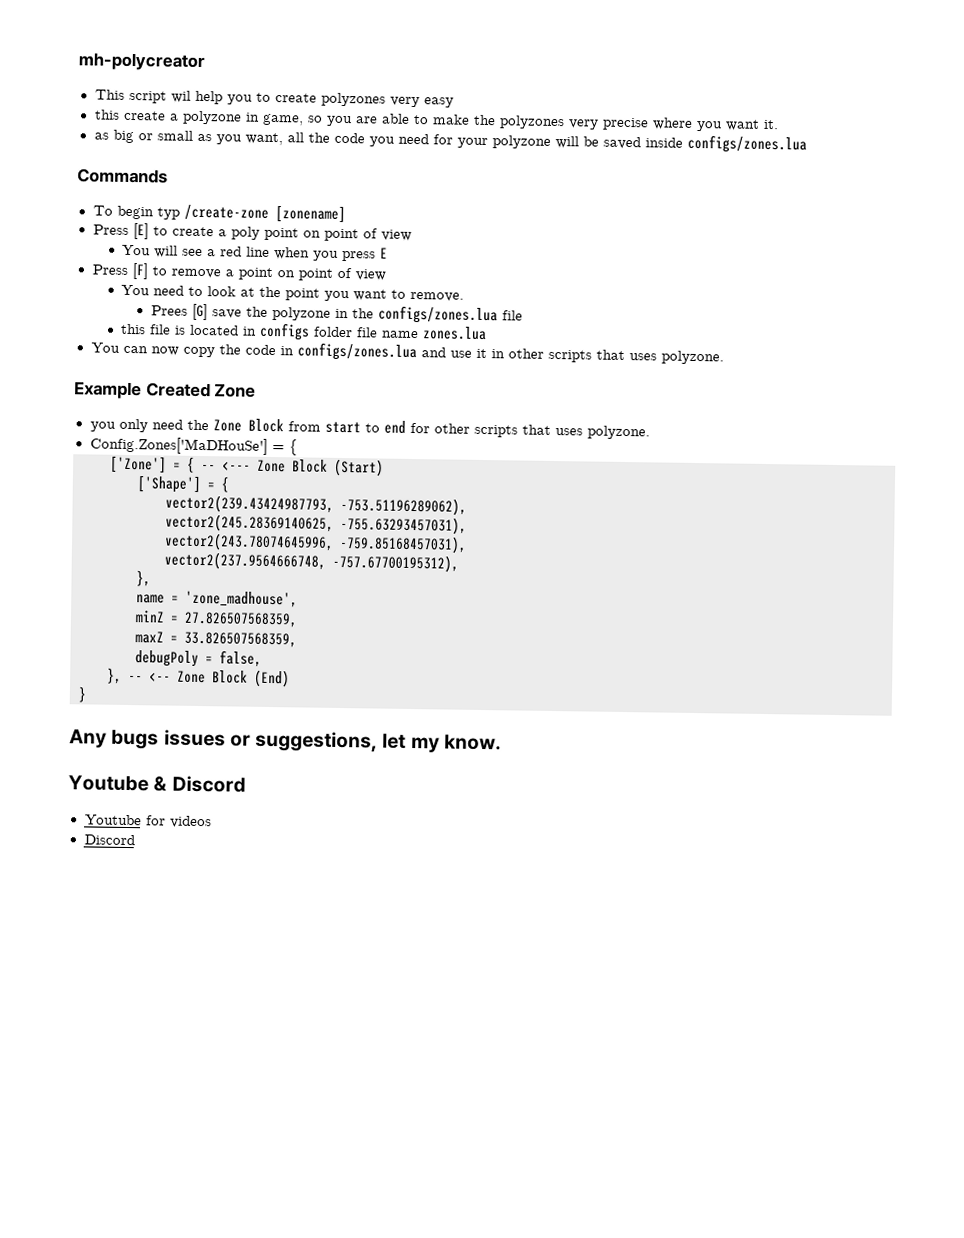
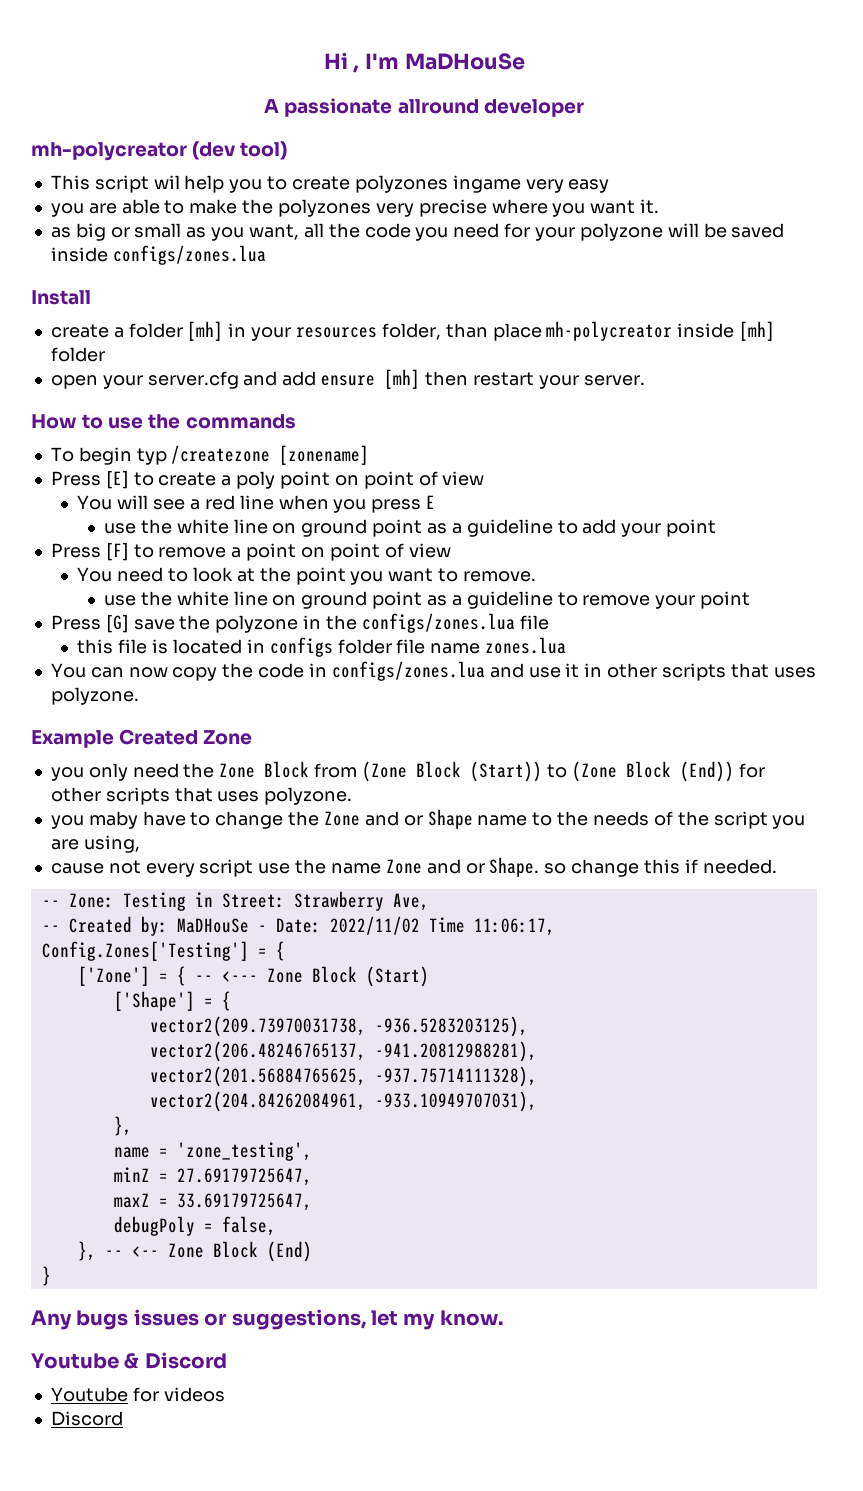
[78,52,205,72] mh-polycreator -> [323,52,525,73] [264,98,584,117] [31,141,288,161] Hi , I'm MaDHouSe // A passionate allround developer // mh-polycreator (dev tool)
(386, 99) none -> [452,175,521,193] ingame
[94,109,323,126] this create a polyzone in game, so -> (610, 186) none
[77,168,168,184] Commands -> [31,290,91,305] [50,321,776,341] [50,347,105,362] [50,369,645,389] [31,414,296,429] Install // create a folder [mh] in your resources folder, than place mh-polycreator inside [mh] folder // open your server.cfg and add ensure [mh] then restart your server. // How to use the commands
[183,204,269,221] /create-zone -> [171,445,271,464] /createzone
(389, 253) none -> [103,519,717,537] // use the white line on ground point as a guideline to add your point
[150,305,188,316] Prees -> [103,591,751,609] [50,615,101,630] use the white line on ground point as a guideline to remove your point // Press
[324,420,406,434] start to end -> [361,761,734,782] (Zone Block (Start)) to (Zone Block (End))
[89,436,268,455] Config.Zones['MaDHouSe'] -> [50,809,806,829] [50,835,140,853] [50,857,777,877] [41,891,429,911] [41,916,555,936] [41,941,249,961] you maby have to change the Zone and or Shape name to the needs of the script you are using, // cause not every script use the name Zone and or Shape. so change this if needed. // -- Zone: Testing in Street: Strawberry Ave, // -- Created by: MaDHouSe - Date: 2022/11/02 Time 11:06:17, // Config.Zones['Testing']
[165,494,467,516] [165,513,467,535] [164,532,467,554] [164,551,459,573] vector2(239.43424987793, -753.51196289062), // vector2(245.28369140625, -755.63293457031), // vector2(243.78074645996, -759.85168457031), // vector2(237.9564666748, -757.67700195312), -> [149,1016,528,1037] [149,1041,537,1062] [149,1066,537,1087] [149,1091,537,1112] vector2(209.73970031738, -936.5283203125), // vector2(206.48246765137, -941.20812988281), // vector2(201.56884765625, -937.75714111328), // vector2(204.84262084961, -933.10949707031),
[185,590,298,608] 'zone_madhouse', -> [176,1142,312,1161] 'zone_testing',
[184,611,298,628] 27.826507568359, -> [176,1168,312,1186] 27.69179725647,
[184,631,297,648] 33.826507568359, -> [176,1193,312,1211] 33.69179725647,

